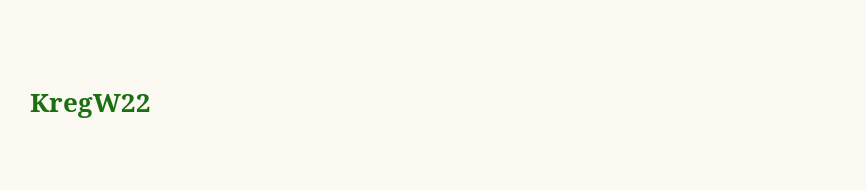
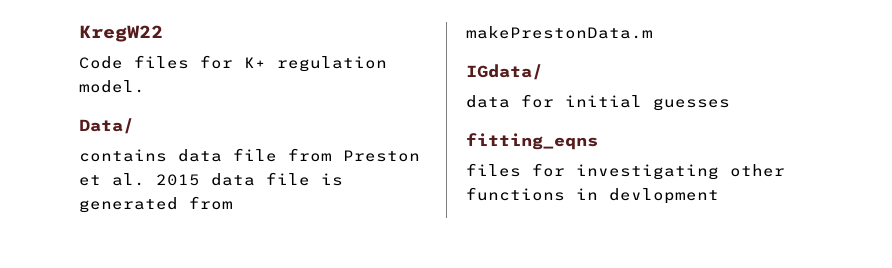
(151, 106) none -> [79,55,387,72] [79,80,145,93] [79,118,134,134] [79,148,420,162] [79,172,343,186] [79,196,233,213] [466,26,653,39] [466,64,543,80] [466,94,730,111] [466,133,598,150] [466,163,785,180] [466,187,719,204] // Code files for K+ regulation model. // Data/ // contains data file from Preston et al. 2015 data file is generated from makePrestonData.m // IGdata/ // data for initial guesses // fitting_eqns // files for investigating other functions in devlopment

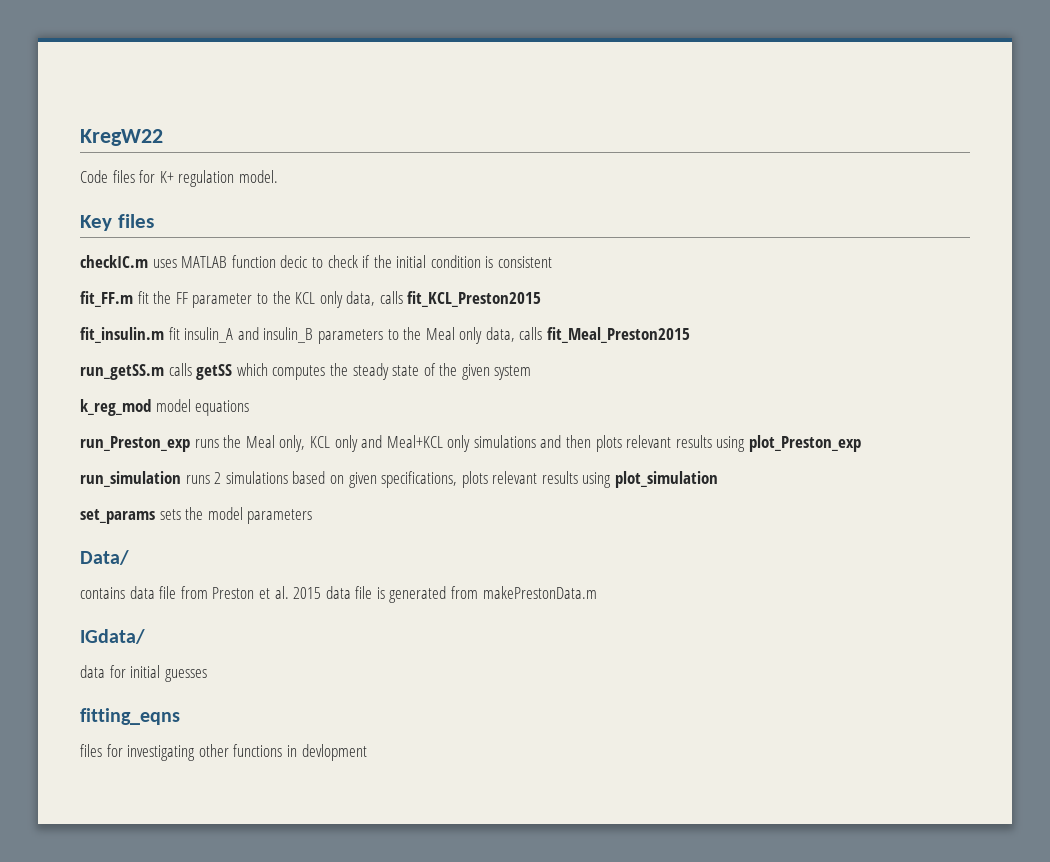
(145, 86) none -> [80,214,154,231] [80,255,553,268] [80,291,542,308] [80,327,691,344] [80,363,532,380] [80,399,250,416] [80,435,862,452] [80,471,719,488] [80,507,313,524] // Key files // checkIC.m uses MATLAB function decic to check if the initial condition is consistent // fit_FF.m fit the FF parameter to the KCL only data, calls fit_KCL_Preston2015 // fit_insulin.m fit insulin_A and insulin_B parameters to the Meal only data, calls fit_Meal_Preston2015 // run_getSS.m calls getSS which computes the steady state of the given system // k_reg_mod model equations // run_Preston_exp runs the Meal only, KCL only and Meal+KCL only simulations and then plots relevant results using plot_Preston_exp // run_simulation runs 2 simulations based on given specifications, plots relevant results using plot_simulation // set_params sets the model parameters

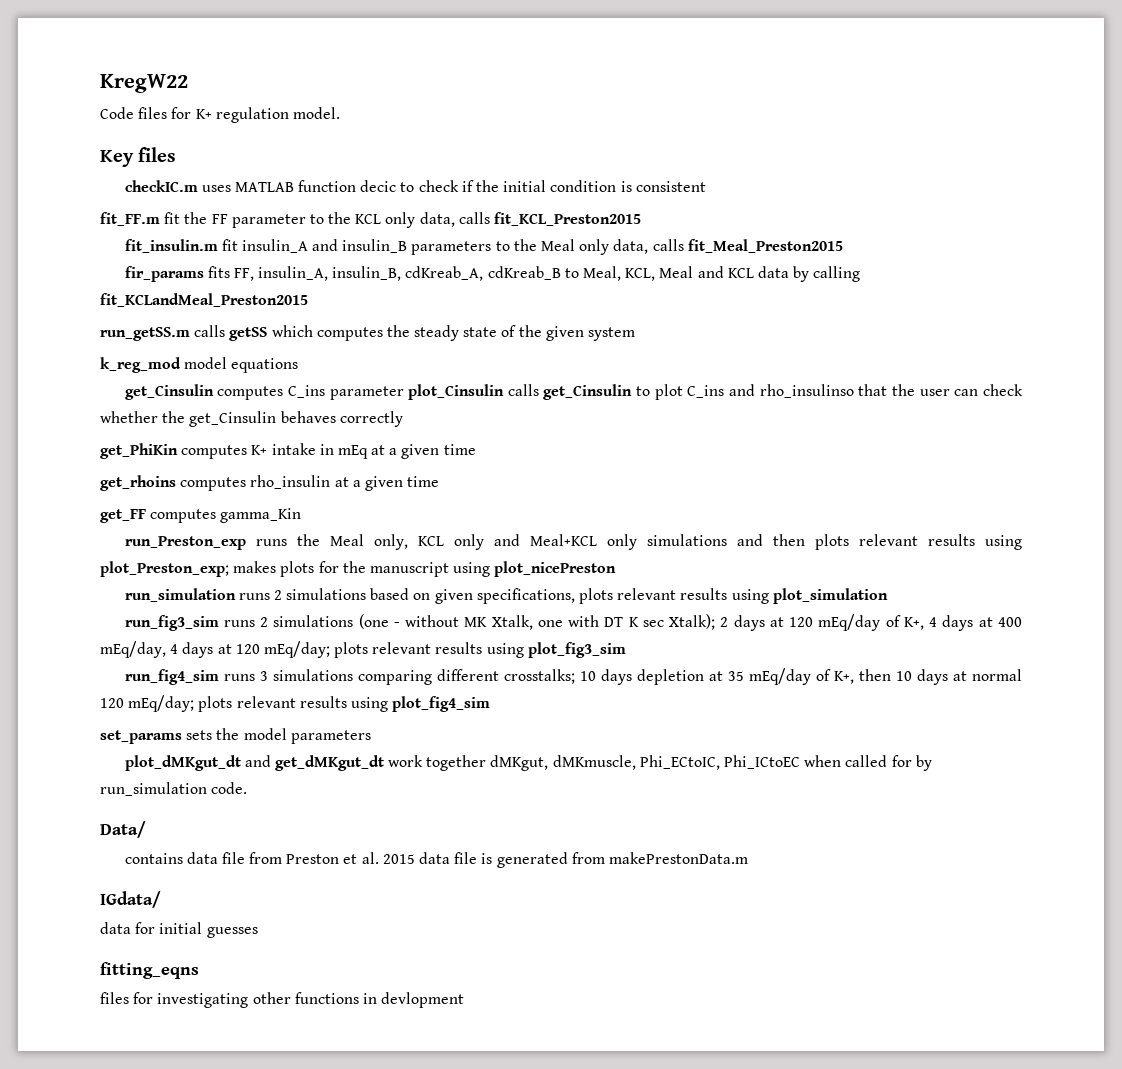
(691, 335) none -> [124,266,861,282] [100,293,308,307] // fir_params fits FF, insulin_A, insulin_B, cdKreab_A, cdKreab_B to Meal, KCL, Meal and KCL data by calling fit_KCLandMeal_Preston2015
(250, 408) none -> [124,384,1024,400] [100,411,403,427] [100,443,476,459] [100,475,440,491] [100,508,302,523] // get_Cinsulin computes C_ins parameter plot_Cinsulin calls get_Cinsulin to plot C_ins and rho_insulinso that the user can check whether the get_Cinsulin behaves correctly // get_PhiKin computes K+ intake in mEq at a given time // get_rhoins computes rho_insulin at a given time // get_FF computes gamma_Kin
[749,435,862,452] plot_Preston_exp -> [100,561,617,577] plot_Preston_exp; makes plots for the manuscript using plot_nicePreston
(719, 479) none -> [124,614,1023,631] [100,641,626,658] [124,668,1022,685] [100,695,491,712] // run_fig3_sim runs 2 simulations (one - without MK Xtalk, one with DT K sec Xtalk); 2 days at 120 mEq/day of K+, 4 days at 400 mEq/day, 4 days at 120 mEq/day; plots relevant results using plot_fig3_sim // run_fig4_sim runs 3 simulations comparing different crosstalks; 10 days depletion at 35 mEq/day of K+, then 10 days at normal 120 mEq/day; plots relevant results using plot_fig4_sim
(313, 516) none -> [124,755,932,771] [100,782,248,796] // plot_dMKgut_dt and get_dMKgut_dt work together dMKgut, dMKmuscle, Phi_ECtoIC, Phi_ICtoEC when called for by run_simulation code.

